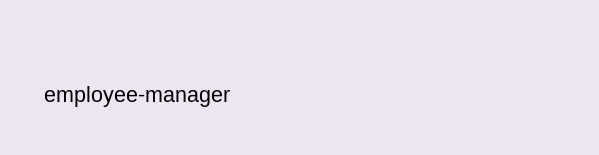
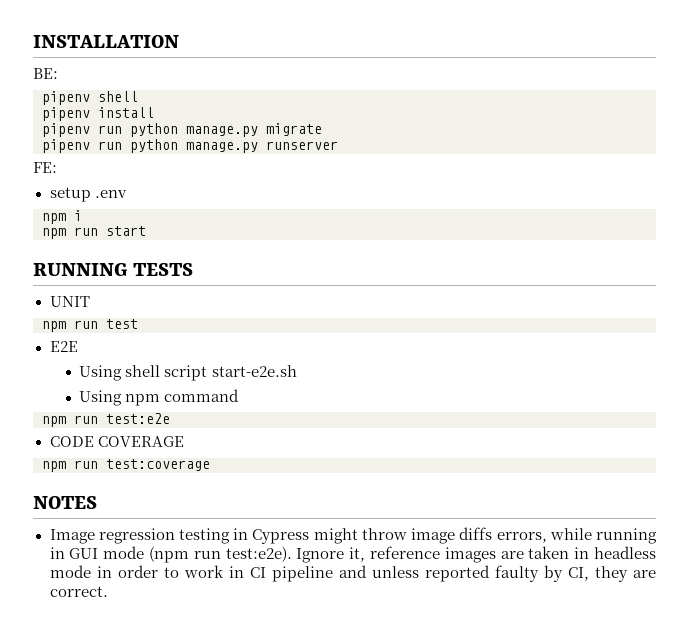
[44,86,230,107] employee-manager -> [33,35,179,48] [33,68,58,79] [42,91,138,105] [42,107,154,121] [42,123,322,137] [42,139,338,153] [33,162,57,173] [49,187,127,202] [42,210,82,224] [42,226,146,239] [33,263,194,276] [49,296,90,307] [42,319,138,332] [49,341,78,352] [79,365,297,381] [79,389,240,406] [42,413,170,427] [49,436,184,447] [42,459,210,472] [33,496,97,509] [49,527,658,544] [49,546,656,563] [49,565,656,582] [49,586,108,597] INSTALLATION // BE: // pipenv shell // pipenv install // pipenv run python manage.py migrate // pipenv run python manage.py runserver // FE: // setup .env // npm i // npm run start // RUNNING TESTS // UNIT // npm run test // E2E // Using shell script start-e2e.sh // Using npm command // npm run test:e2e // CODE COVERAGE // npm run test:coverage // NOTES // Image regression testing in Cypress might throw image diffs errors, while running in GUI mode (npm run test:e2e). Ignore it, reference images are taken in headless mode in order to work in CI pipeline and unless reported faulty by CI, they are correct.

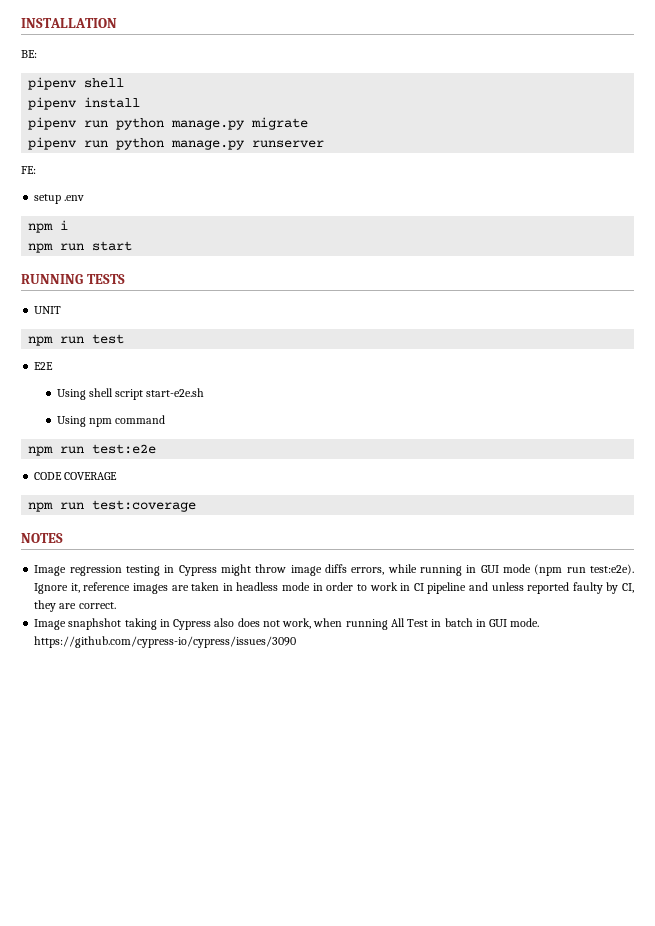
(108, 591) none -> [34,618,540,630] [34,636,297,648] // Image snaphshot taking in Cypress also does not work, when running All Test in batch in GUI mode. https://github.com/cypress-io/cypress/issues/3090

